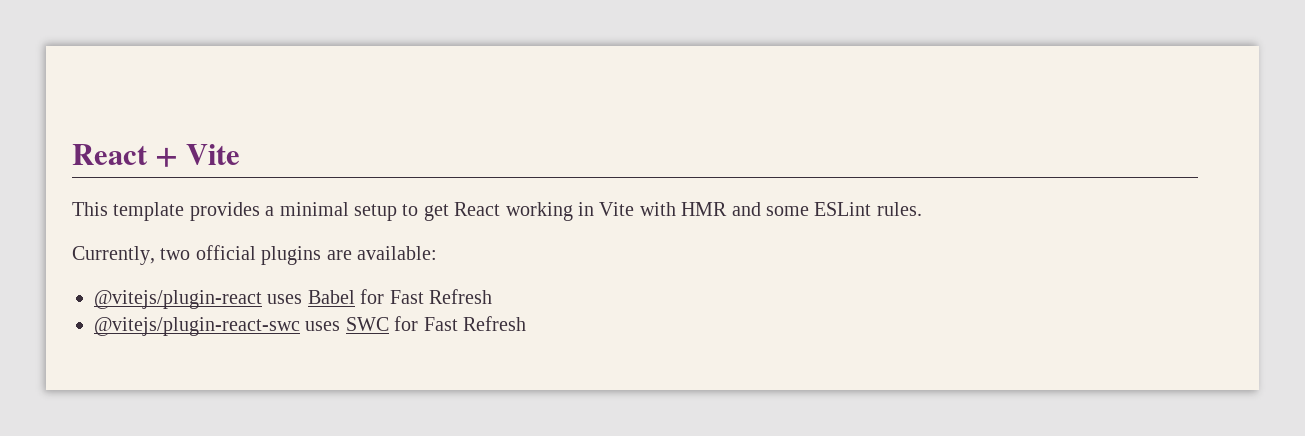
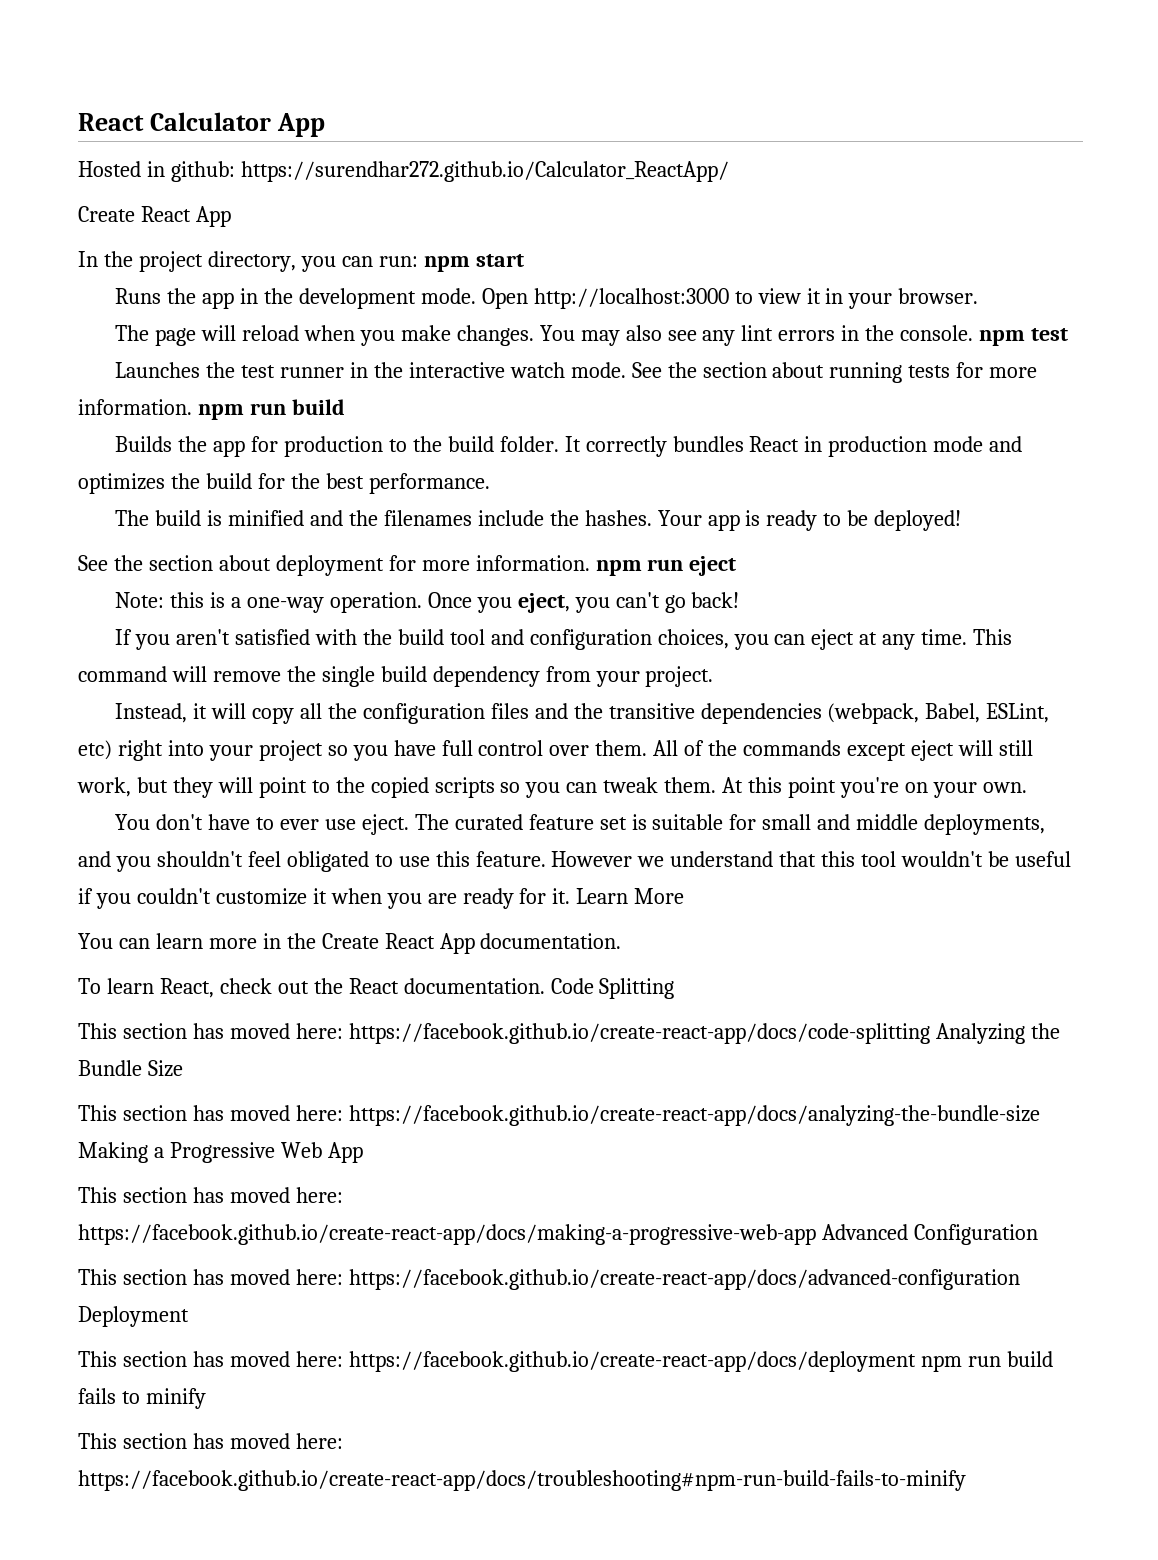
[72,144,241,167] [72,202,922,221] [72,245,437,265] [94,289,492,309] [94,316,526,336] React + Vite // This template provides a minimal setup to get React working in Vite with HMR and some ESLint rules. // Currently, two official plugins are available: // @vitejs/plugin-react uses Babel for Fast Refresh // @vitejs/plugin-react-swc uses SWC for Fast Refresh -> [78,112,325,137] [78,161,729,182] [78,206,231,227] [78,251,524,272] [115,288,979,309] [115,325,1069,346] [115,362,1038,383] [78,399,345,420] [115,436,1023,457] [78,473,490,494] [115,510,962,531] [78,555,737,576] [115,592,740,613] [115,629,1013,650] [78,666,714,687] [115,703,1050,724] [78,740,1033,761] [77,777,1027,798] [115,814,1046,835] [78,851,1071,872] [78,888,685,909] [78,933,622,954] [78,978,675,999] [78,1023,1060,1044] [78,1060,183,1077] [78,1105,1040,1126] [78,1142,363,1163] [78,1187,343,1203] [78,1224,1038,1245] [78,1269,1020,1290] [78,1306,189,1327] [78,1351,1053,1372] [78,1388,206,1409] [78,1433,343,1449] [78,1470,966,1491] React Calculator App // Hosted in github: https://surendhar272.github.io/Calculator_ReactApp/ // Create React App // In the project directory, you can run: npm start // Runs the app in the development mode. Open http://localhost:3000 to view it in your browser. // The page will reload when you make changes. You may also see any lint errors in the console. npm test // Launches the test runner in the interactive watch mode. See the section about running tests for more information. npm run build // Builds the app for production to the build folder. It correctly bundles React in production mode and optimizes the build for the best performance. // The build is minified and the filenames include the hashes. Your app is ready to be deployed! // See the section about deployment for more information. npm run eject // Note: this is a one-way operation. Once you eject, you can't go back! // If you aren't satisfied with the build tool and configuration choices, you can eject at any time. This command will remove the single build dependency from your project. // Instead, it will copy all the configuration files and the transitive dependencies (webpack, Babel, ESLint, etc) right into your project so you have full control over them. All of the commands except eject will still work, but they will point to the copied scripts so you can tweak them. At this point you're on your own. // You don't have to ever use eject. The curated feature set is suitable for small and middle deployments, and you shouldn't feel obligated to use this feature. However we understand that this tool wouldn't be useful if you couldn't customize it when you are ready for it. Learn More // You can learn more in the Create React App documentation. // To learn React, check out the React documentation. Code Splitting // This section has moved here: https://facebook.github.io/create-react-app/docs/code-splitting Analyzing the Bundle Size // This section has moved here: https://facebook.github.io/create-react-app/docs/analyzing-the-bundle-size Making a Progressive Web App // This section has moved here: https://facebook.github.io/create-react-app/docs/making-a-progressive-web-app Advanced Configuration // This section has moved here: https://facebook.github.io/create-react-app/docs/advanced-configuration Deployment // This section has moved here: https://facebook.github.io/create-react-app/docs/deployment npm run build fails to minify // This section has moved here: https://facebook.github.io/create-react-app/docs/troubleshooting#npm-run-build-fails-to-minify

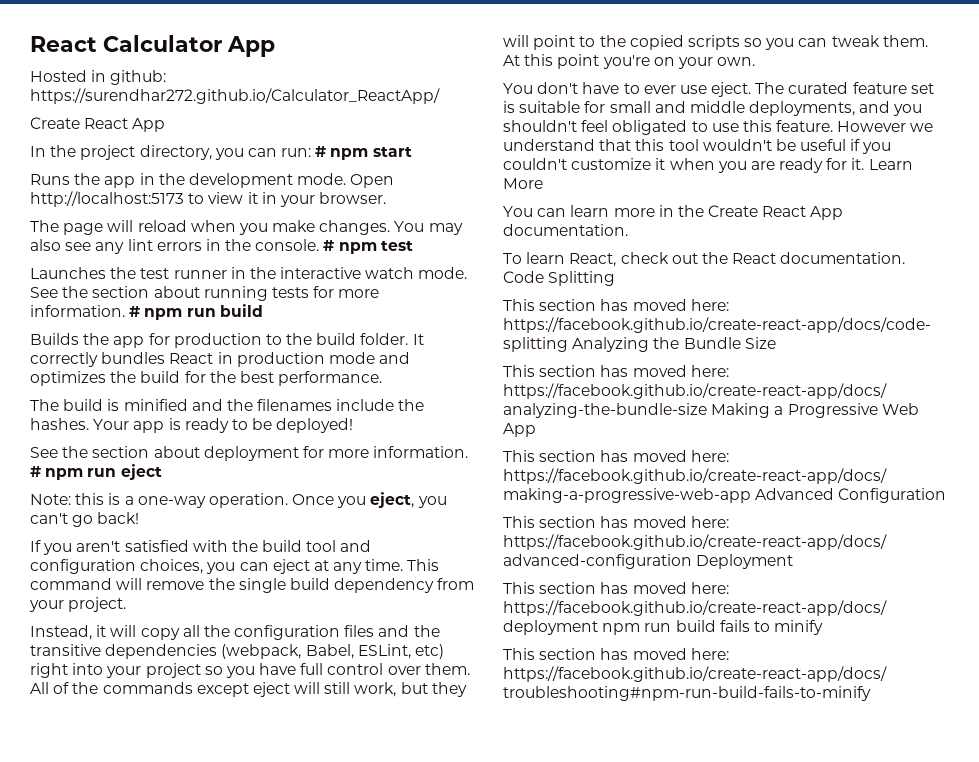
(418, 261) none -> [315,146,327,157] #
[533,288,729,309] http://localhost:3000 -> [30,191,184,207] http://localhost:5173
(974, 333) none -> [323,240,335,251] #
(192, 407) none -> [129,306,141,317] #
(590, 563) none -> [30,466,41,477] #

